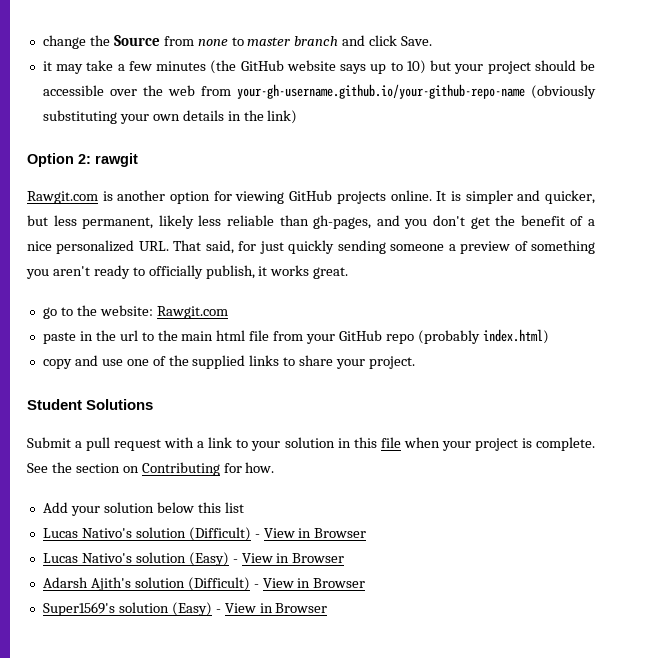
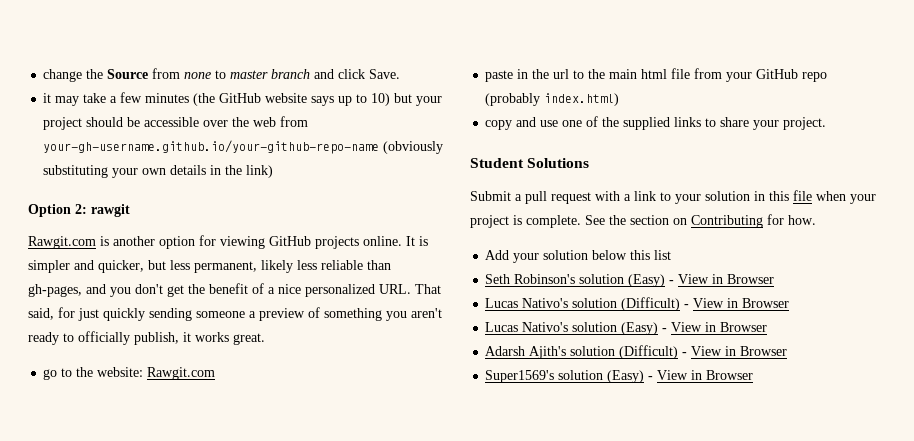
(244, 507) none -> [485,274,775,287] // Seth Robinson's solution (Easy) - View in Browser

